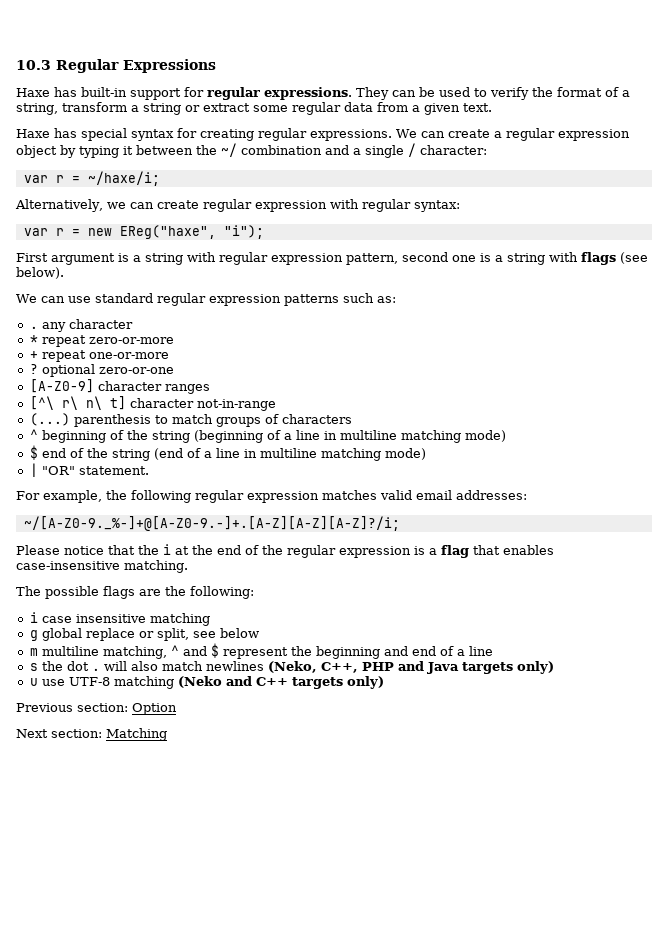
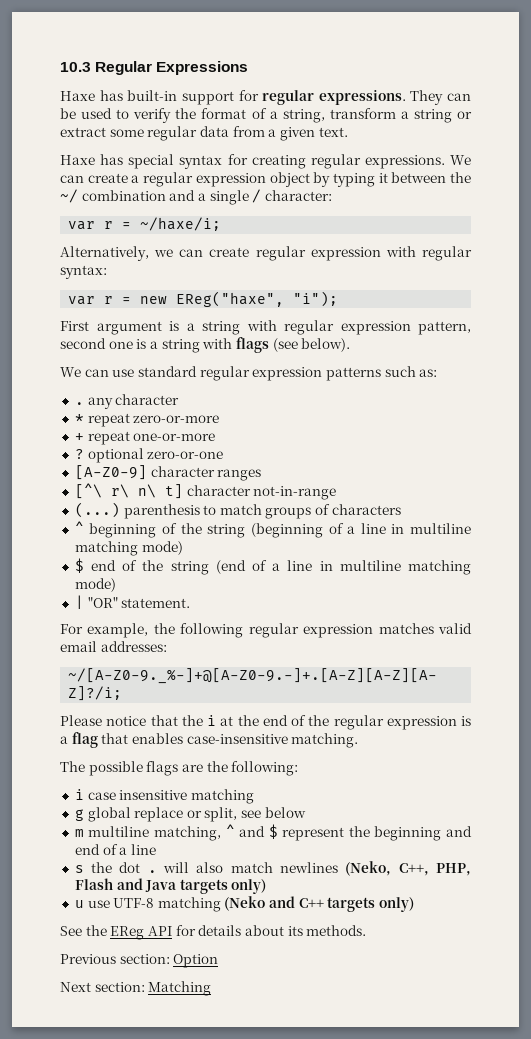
[361,662,394,671] PHP -> [435,863,471,876] [74,878,113,890] PHP, Flash
(384, 682) none -> [60,925,367,940] // See the EReg API for details about its methods.

